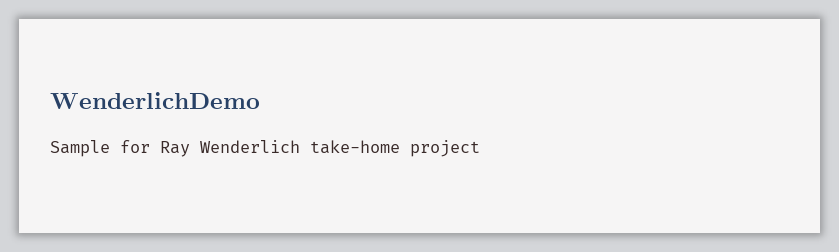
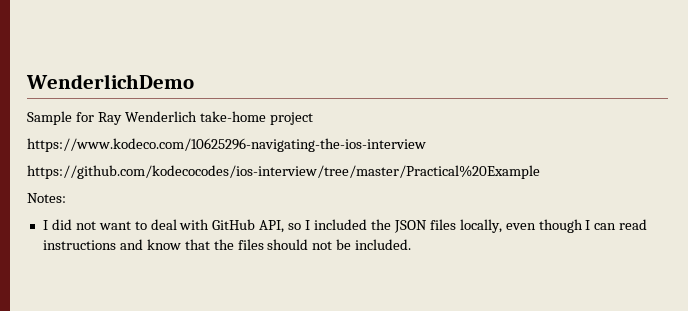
(480, 148) none -> [27,138,426,152] [27,165,540,179] [27,193,66,203] [42,219,648,233] [42,239,412,250] // https://www.kodeco.com/10625296-navigating-the-ios-interview // https://github.com/kodecocodes/ios-interview/tree/master/Practical%20Example // Notes: // I did not want to deal with GitHub API, so I included the JSON files locally, even though I can read instructions and know that the files should not be included.

